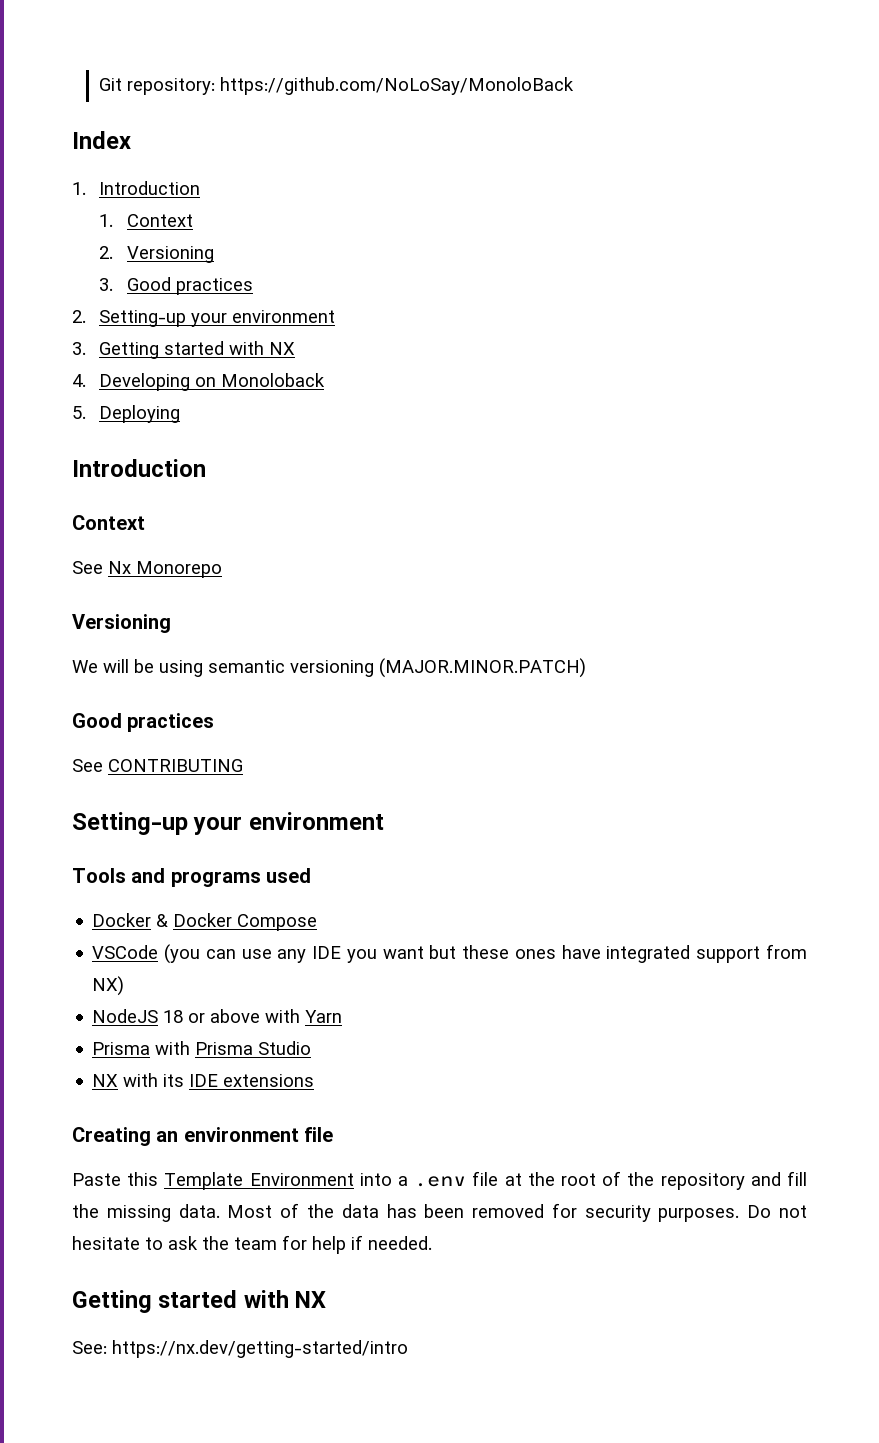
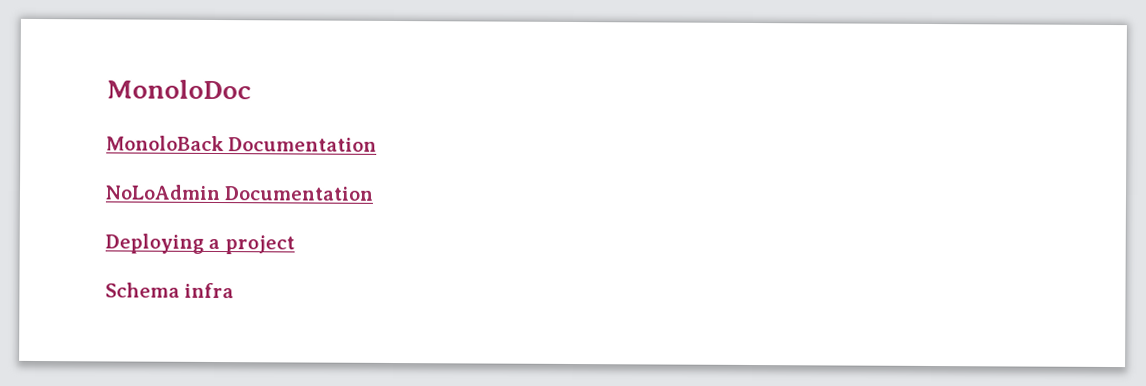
[99,77,575,95] [72,131,131,149] [72,181,201,195] [99,214,193,227] [99,246,214,263] [99,277,253,295] [72,310,336,327] [72,341,296,359] [72,373,326,391] [72,405,181,423] [72,459,206,477] [72,515,145,530] [72,561,222,578] [72,614,171,633] [72,658,586,678] [72,713,215,732] [72,759,243,772] [72,812,384,835] [72,868,312,887] [92,913,318,931] [92,944,807,964] [92,976,125,996] [92,1009,343,1023] [92,1041,312,1055] [92,1073,315,1087] [72,1127,334,1146] [72,1171,808,1190] [72,1203,808,1222] [72,1235,432,1254] [72,1290,327,1313] [72,1340,408,1358] Git repository: https://github.com/NoLoSay/MonoloBack // Index // 1. Introduction // 1. Context // 2. Versioning // 3. Good practices // 2. Setting-up your environment // 3. Getting started with NX // 4. Developing on Monoloback // 5. Deploying // Introduction // Context // See Nx Monorepo // Versioning // We will be using semantic versioning (MAJOR.MINOR.PATCH) // Good practices // See CONTRIBUTING // Setting-up your environment // Tools and programs used // Docker & Docker Compose // VSCode (you can use any IDE you want but these ones have integrated support from NX) // NodeJS 18 or above with Yarn // Prisma with Prisma Studio // NX with its IDE extensions // Creating an environment file // Paste this Template Environment into a .env file at the root of the repository and fill the missing data. Most of the data has been removed for security purposes. Do not hesitate to ask the team for help if needed. // Getting started with NX // See: https://nx.dev/getting-started/intro -> [106,79,252,100] [106,135,378,152] [105,184,375,201] [105,233,295,255] [105,282,235,299] MonoloDoc // MonoloBack Documentation // NoLoAdmin Documentation // Deploying a project // Schema infra

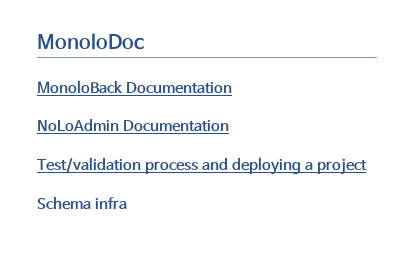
[105,233,204,254] Deploying -> [37,157,301,175] Test/validation process and deploying

